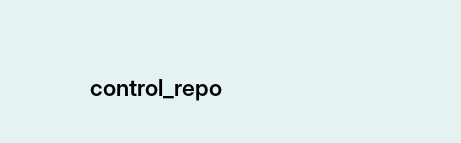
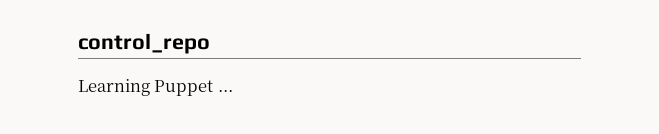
(222, 90) none -> [78,79,233,96] // Learning Puppet ...

